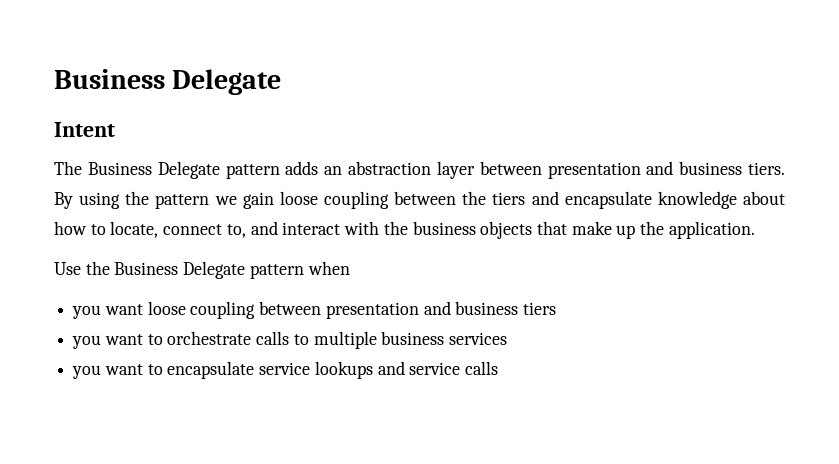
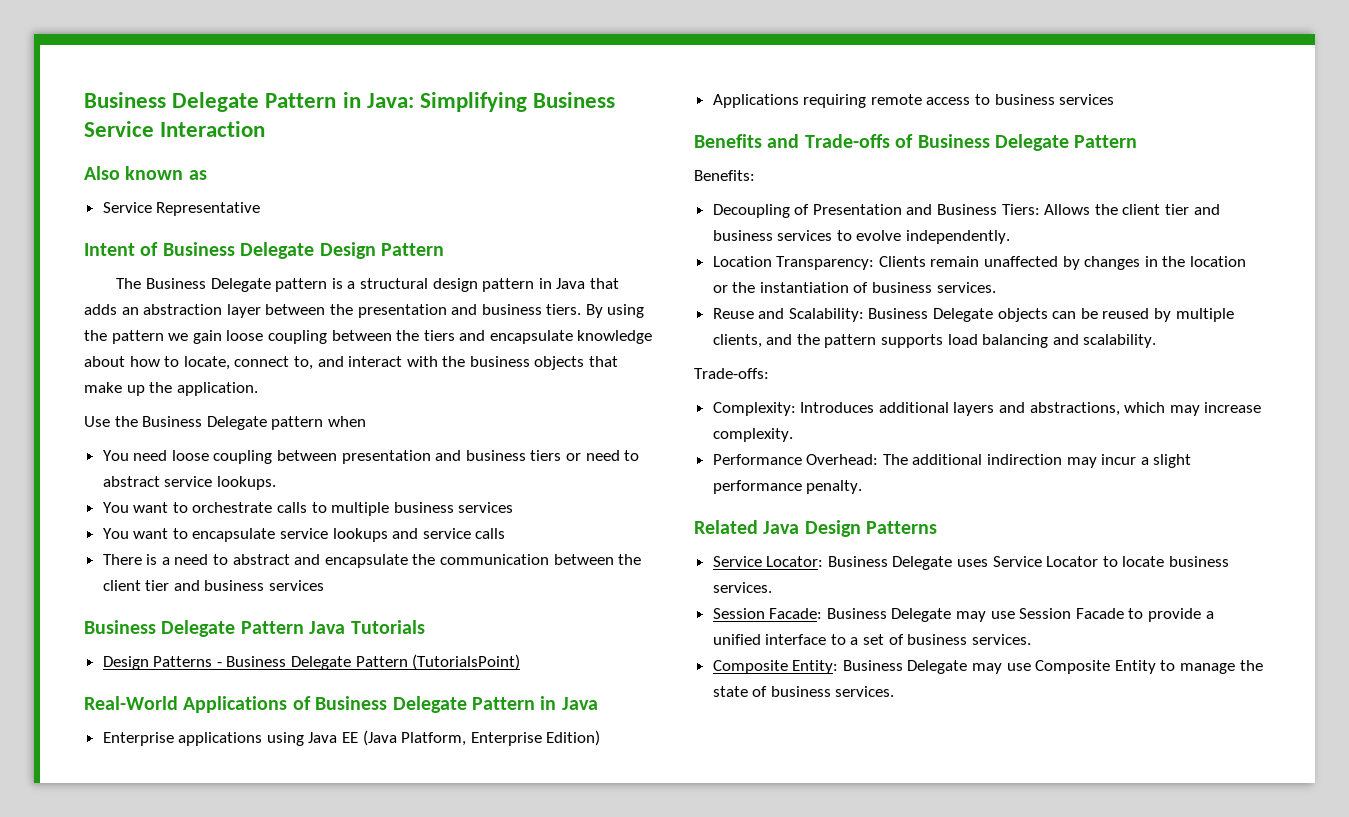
[54,69,282,95] [54,122,115,137] [54,161,280,179] Business Delegate // Intent // The Business Delegate pattern -> [84,92,616,112] [84,121,266,137] [84,166,207,180] [102,202,261,216] [84,242,444,259] [116,278,619,292] Business Delegate Pattern in Java: Simplifying Business Service Interaction // Also known as // Service Representative // Intent of Business Delegate Design Pattern // The Business Delegate pattern is a structural design pattern in Java that
(542, 168) none -> [329,304,353,315] the
[72,304,143,319] you want -> [102,450,168,461] You need
[72,335,102,349] // you -> [566,450,640,461] [102,476,276,490] [102,502,129,513] or need to abstract service lookups. // You
[72,365,102,379] you -> [102,528,129,539] You
(499, 368) none -> [102,554,642,568] [102,580,325,591] [84,620,425,637] [102,654,521,670] [84,696,598,713] [102,730,601,746] [712,94,1115,108] [694,134,1138,151] [694,170,755,181] [712,204,1220,218] [712,230,1011,244] [712,256,1247,270] [712,282,996,293] [712,308,1234,322] [712,334,1157,348] [694,368,769,379] [712,402,1262,416] [712,428,793,442] [712,454,1192,468] [712,480,863,494] [694,520,938,537] [712,556,1230,570] [712,582,772,593] [712,608,1214,622] [712,634,1031,645] [712,660,1263,674] [712,686,895,697] // There is a need to abstract and encapsulate the communication between the client tier and business services // Business Delegate Pattern Java Tutorials // Design Patterns - Business Delegate Pattern (TutorialsPoint) // Real-World Applications of Business Delegate Pattern in Java // Enterprise applications using Java EE (Java Platform, Enterprise Edition) // Applications requiring remote access to business services // Benefits and Trade-offs of Business Delegate Pattern // Benefits: // Decoupling of Presentation and Business Tiers: Allows the client tier and business services to evolve independently. // Location Transparency: Clients remain unaffected by changes in the location or the instantiation of business services. // Reuse and Scalability: Business Delegate objects can be reused by multiple clients, and the pattern supports load balancing and scalability. // Trade-offs: // Complexity: Introduces additional layers and abstractions, which may increase complexity. // Performance Overhead: The additional indirection may incur a slight performance penalty. // Related Java Design Patterns // Service Locator: Business Delegate uses Service Locator to locate business services. // Session Facade: Business Delegate may use Session Facade to provide a unified interface to a set of business services. // Composite Entity: Business Delegate may use Composite Entity to manage the state of business services.

